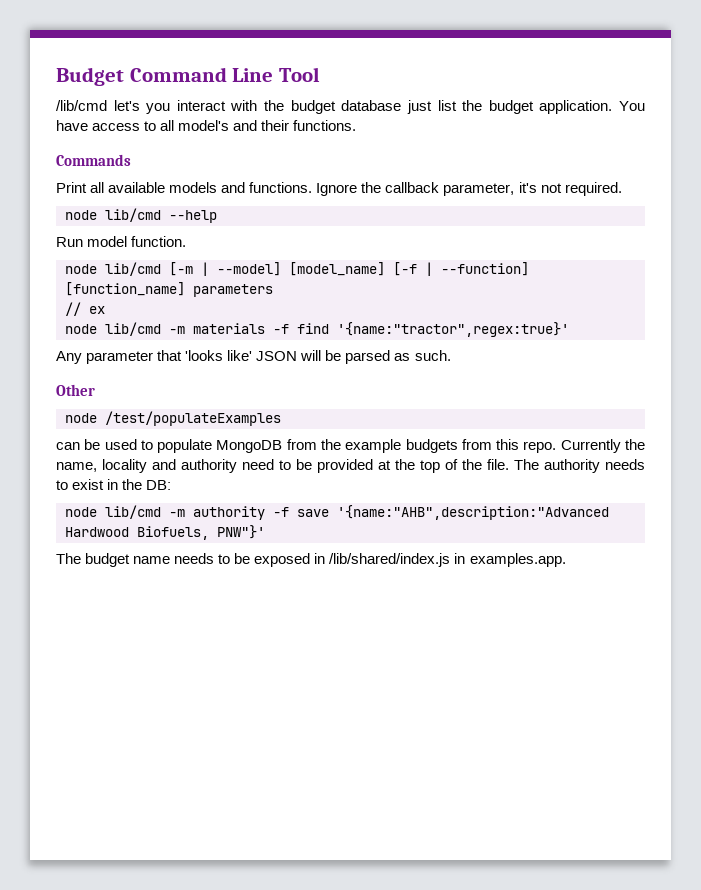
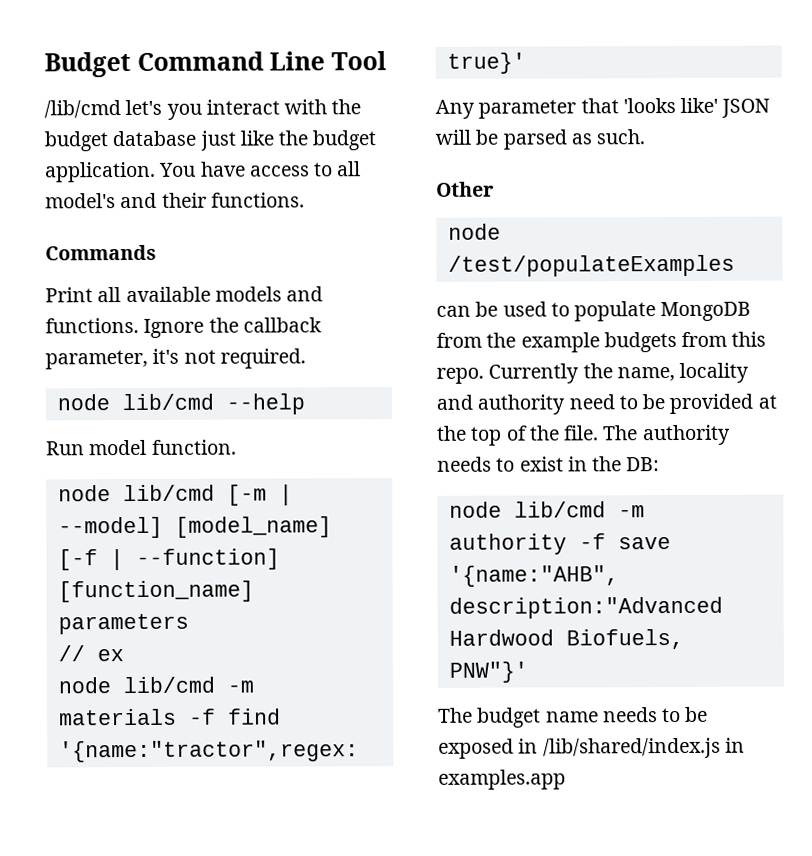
[437,100,457,111] list -> [239,130,274,146] like
[469,553,566,567] examples.app. -> [438,769,566,790] examples.app

